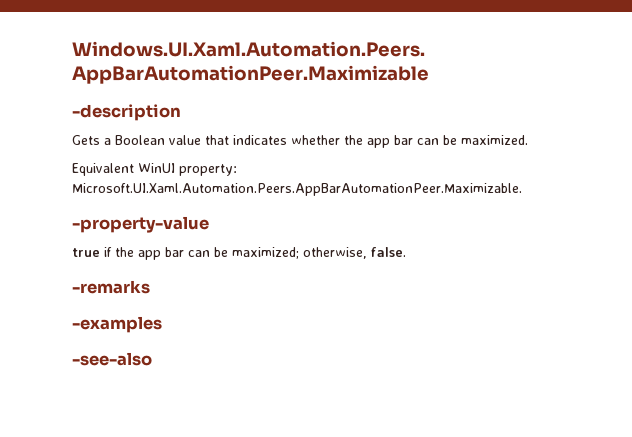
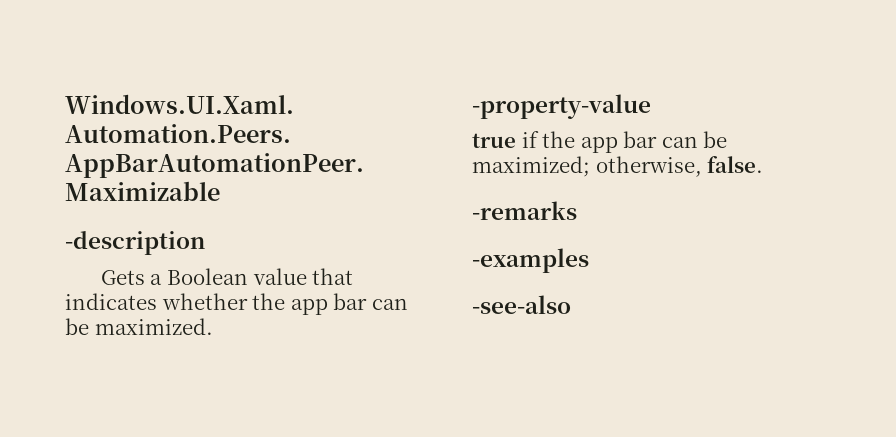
[72,163,237,176] [72,183,522,196] // Equivalent WinUI property: Microsoft.UI.Xaml.Automation.Peers.AppBarAutomationPeer.Maximizable. -> (213, 326) none

